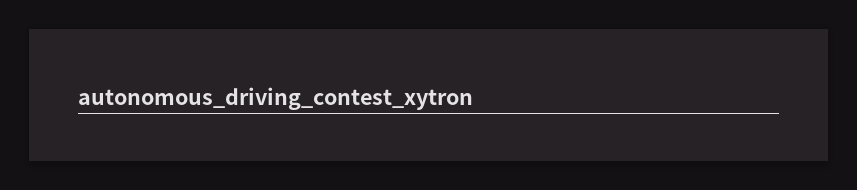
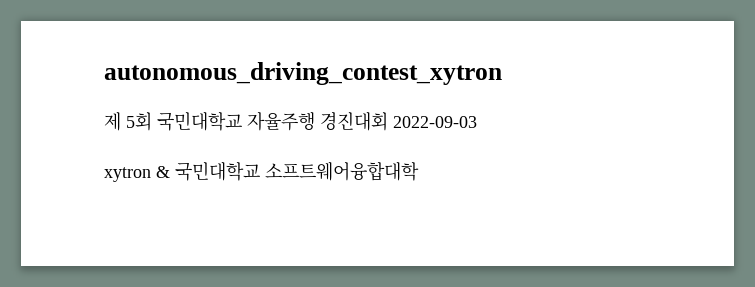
(473, 98) none -> [104,111,477,131] [104,161,419,182] // 제 5회 국민대학교 자율주행 경진대회 2022-09-03 // xytron & 국민대학교 소프트웨어융합대학

